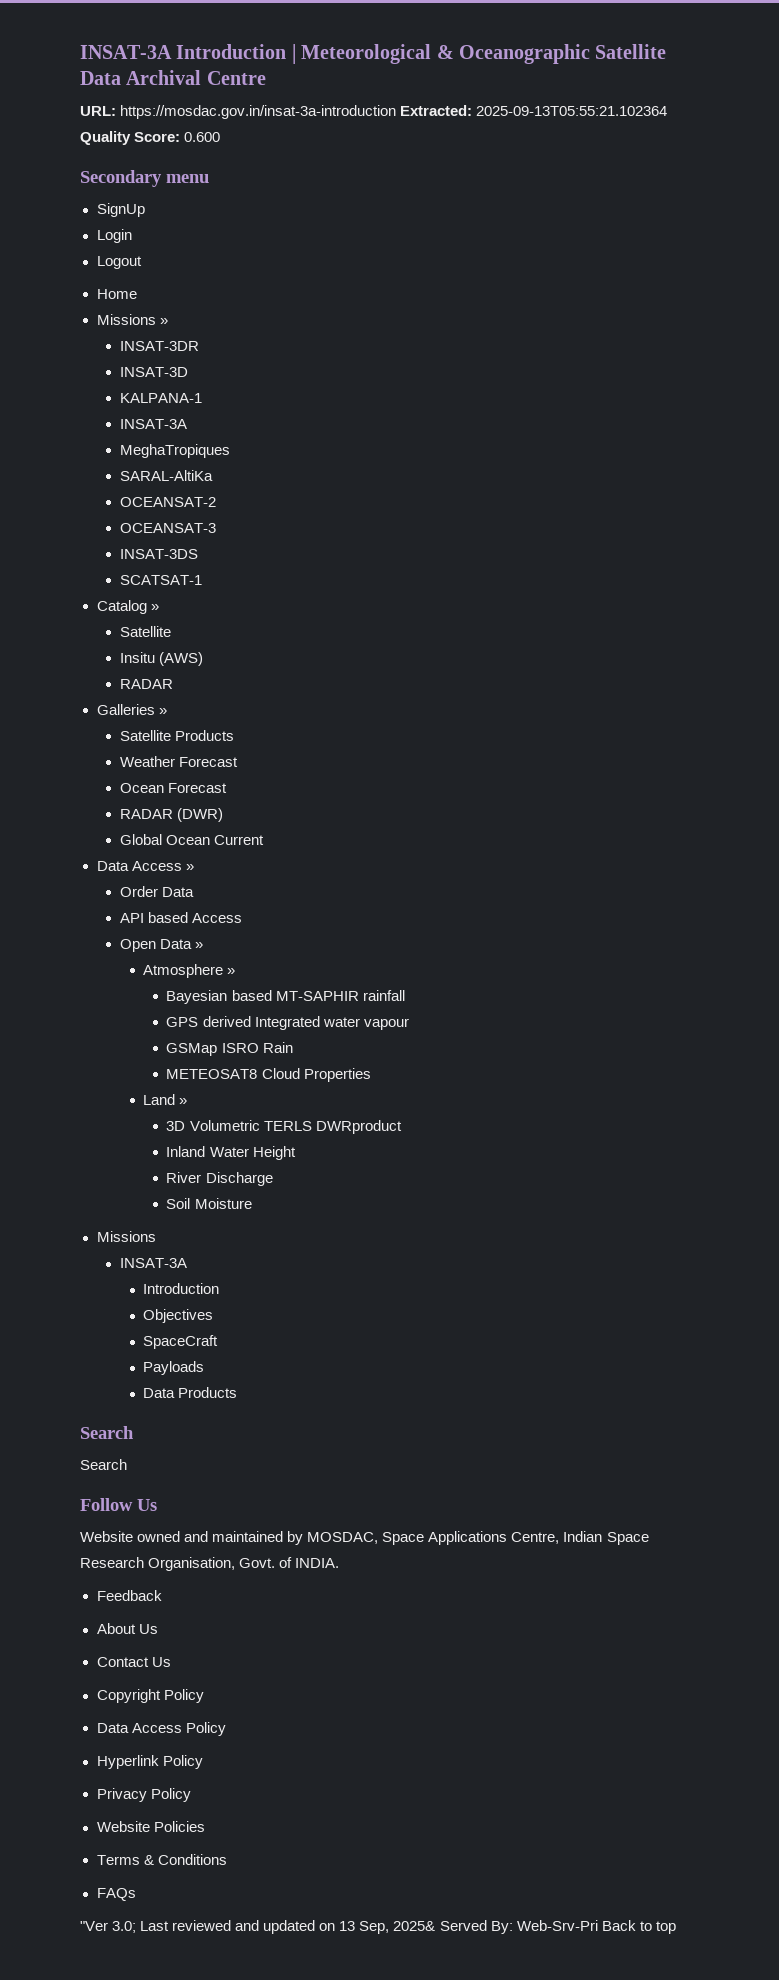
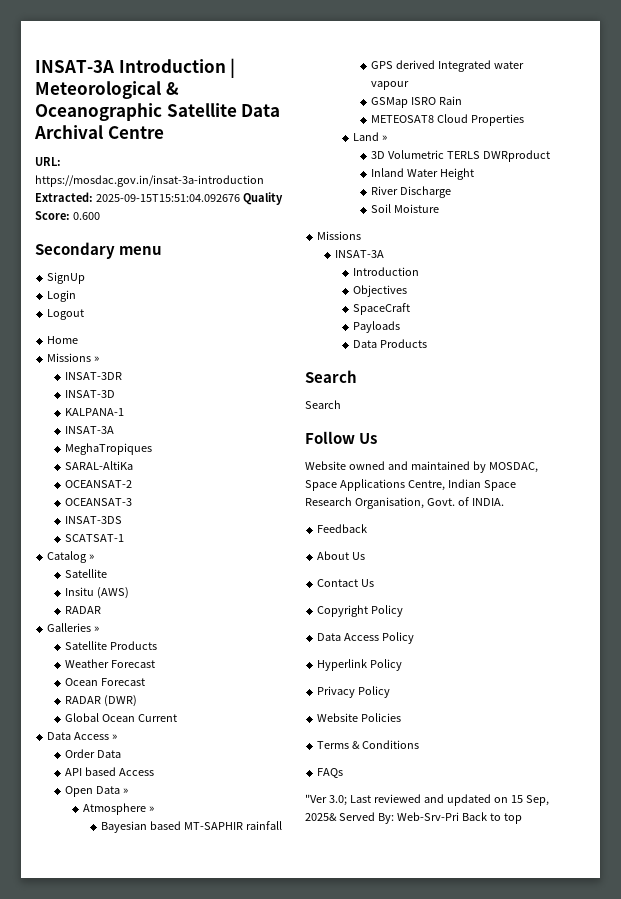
[476,106,668,116] 2025-09-13T05:55:21.102364 -> [95,194,240,202] 2025-09-15T15:51:04.092676
[339,1921,356,1931] 13 -> [510,795,523,803] 15

